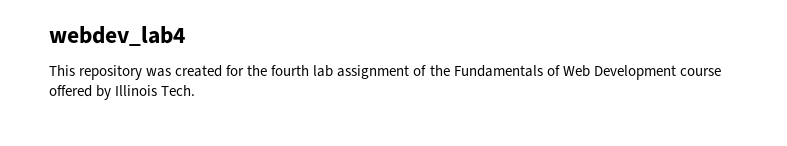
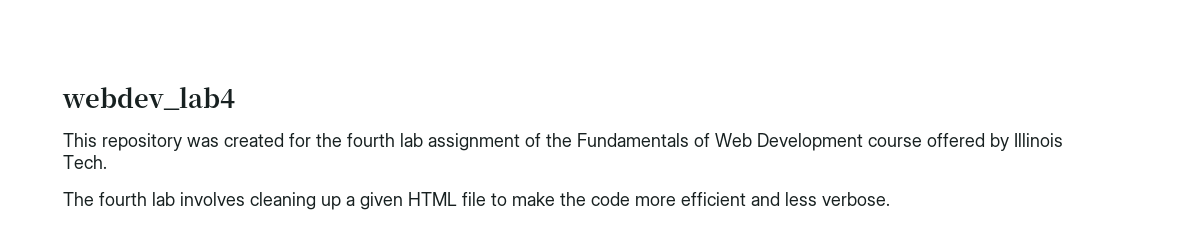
(196, 90) none -> [63,192,890,210] // The fourth lab involves cleaning up a given HTML file to make the code more efficient and less verbose.

